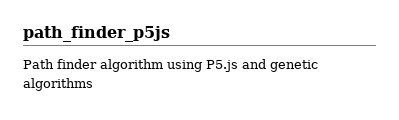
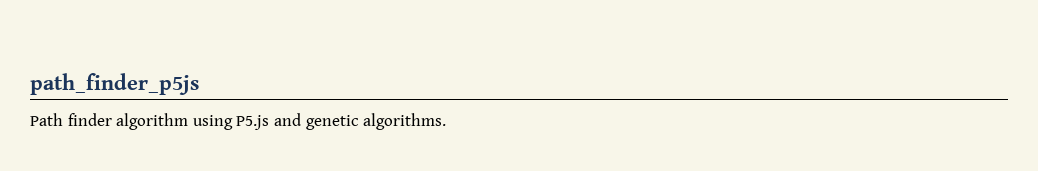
[23,78,93,91] algorithms -> [363,113,447,130] algorithms.

